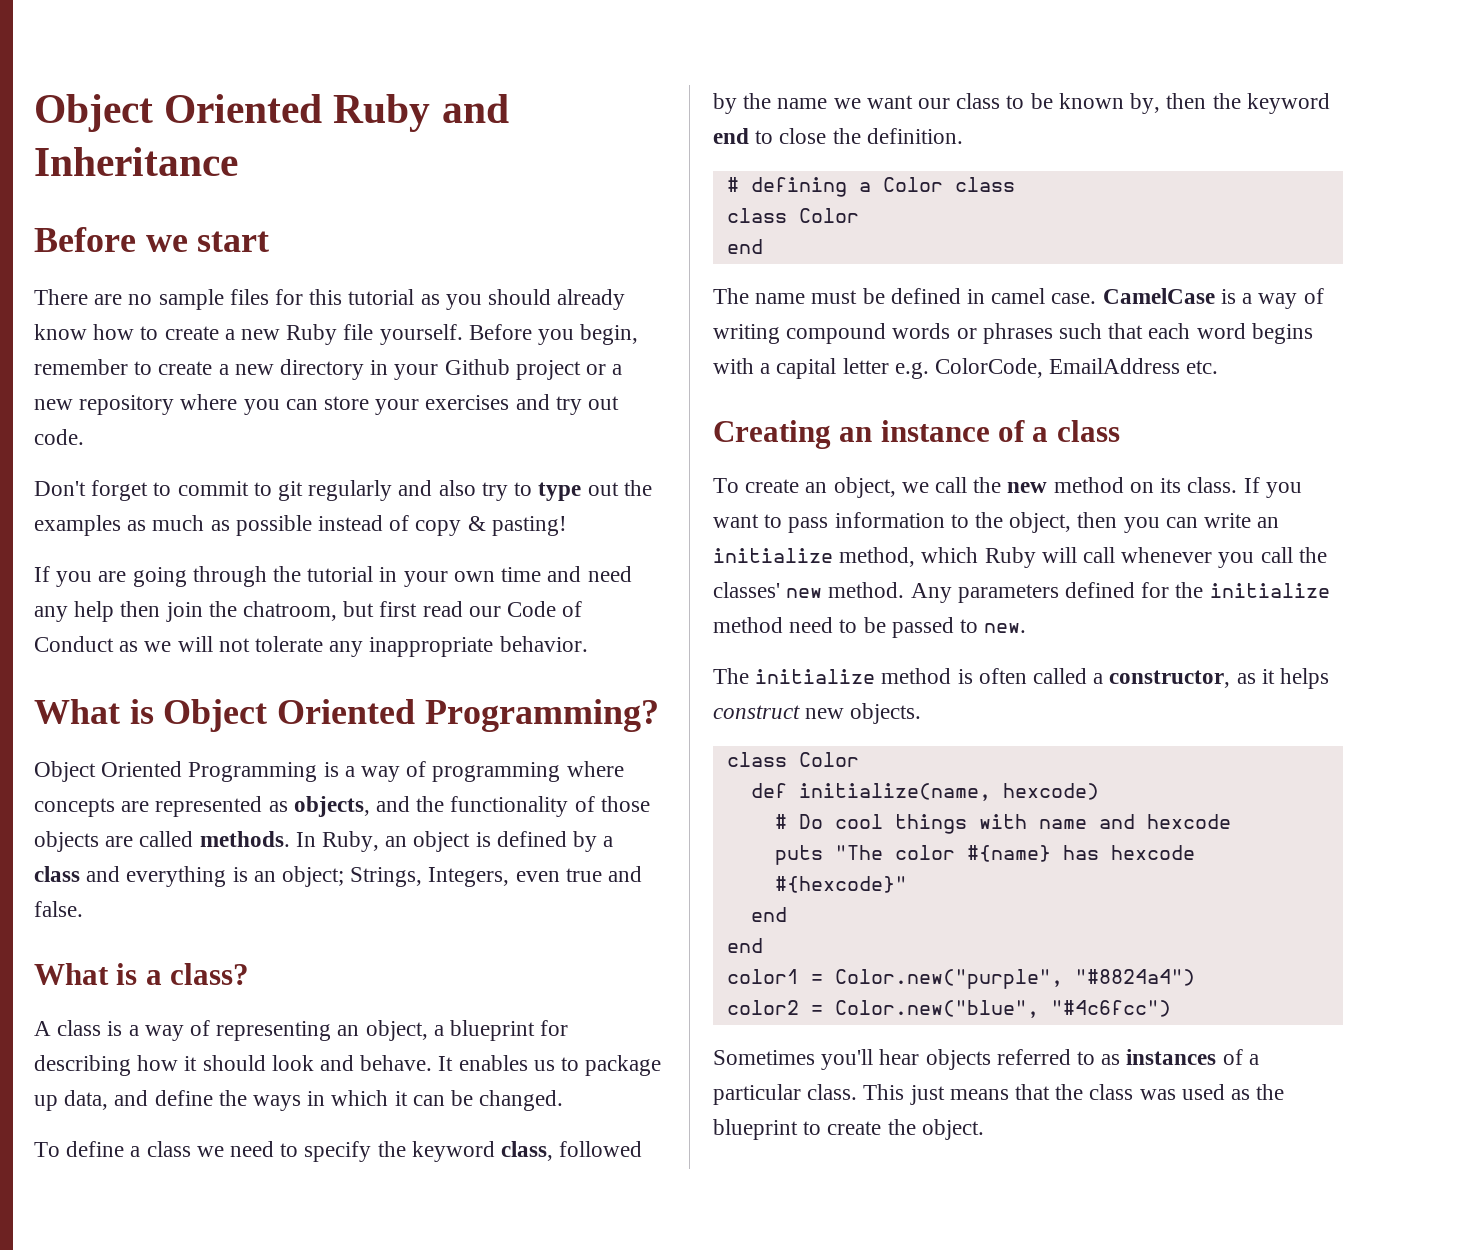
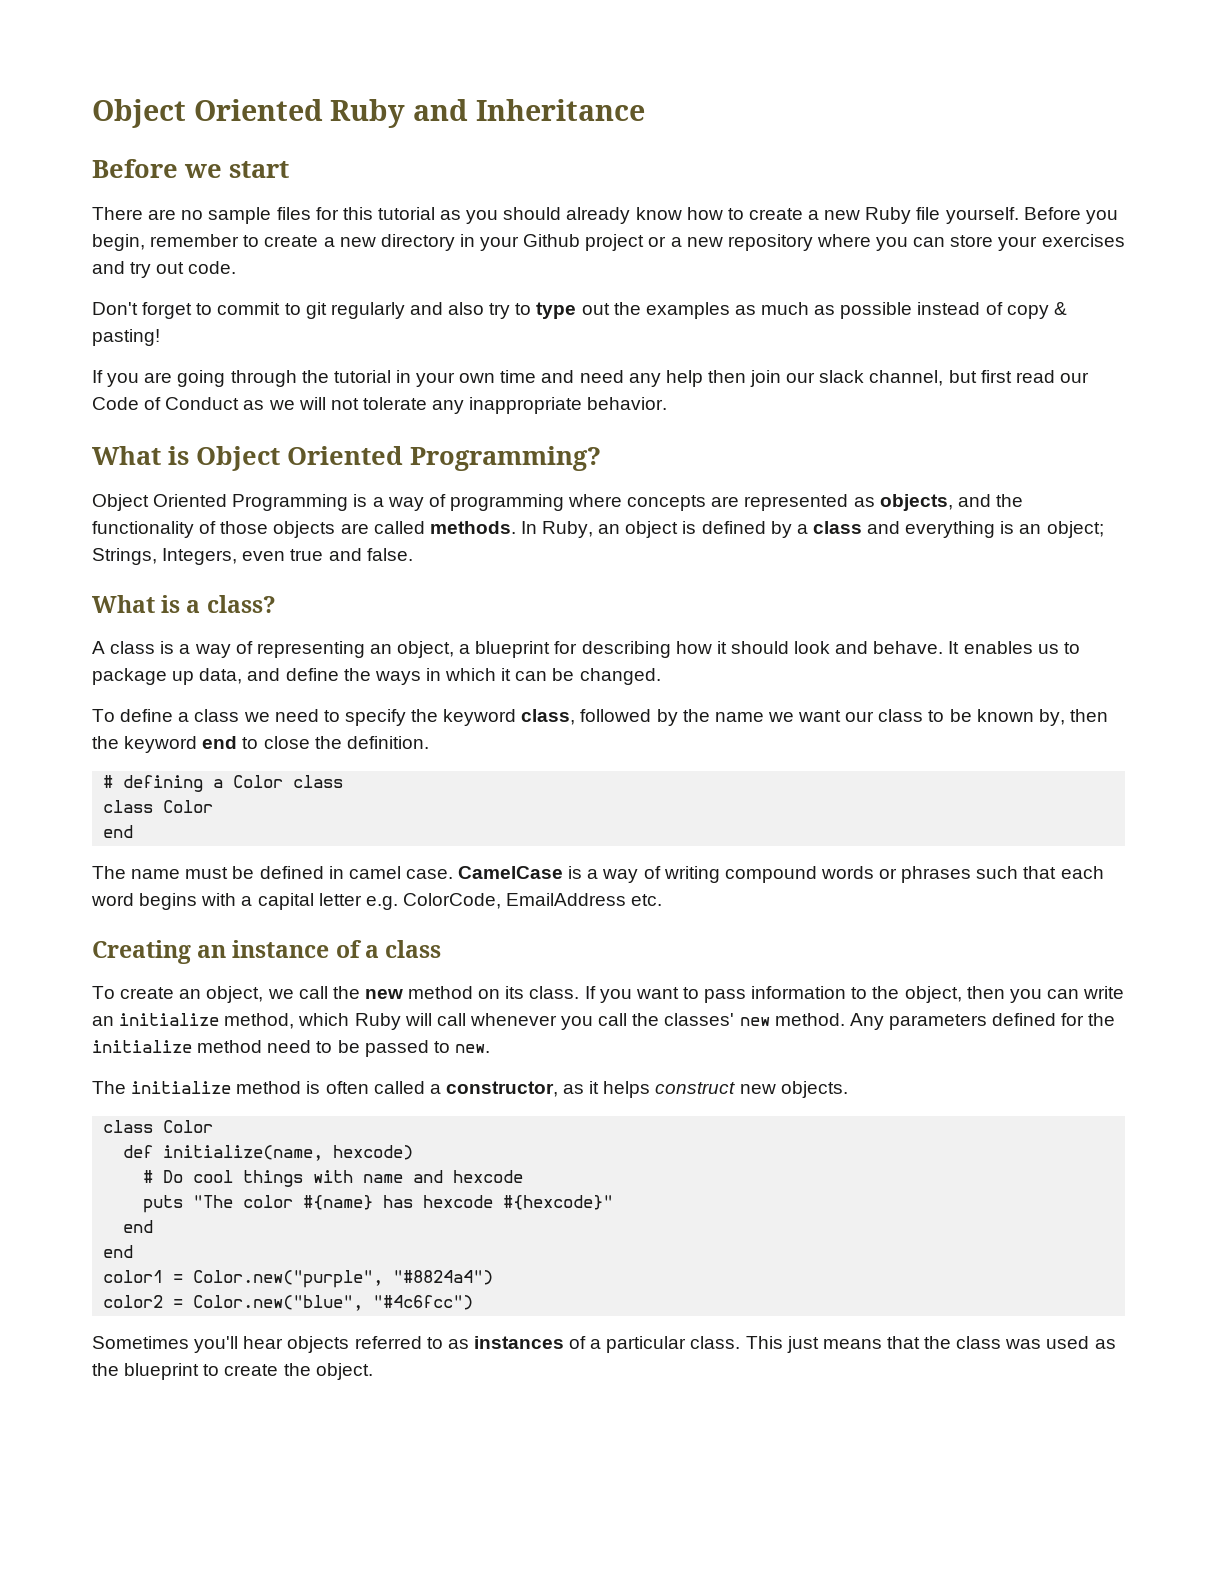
[208,601,338,621] the chatroom, -> [786,370,944,386] our slack channel,

